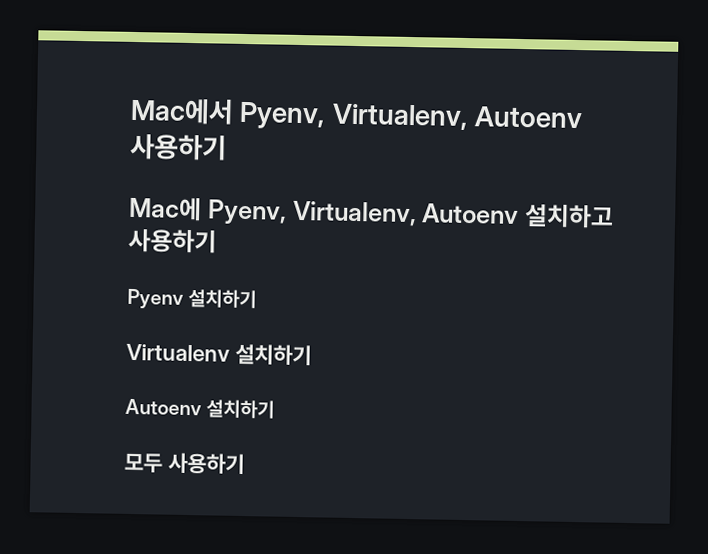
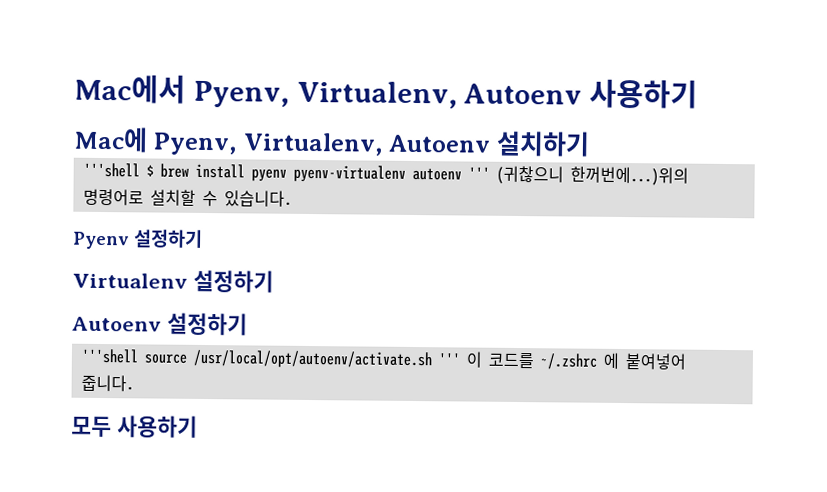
[524,204,614,229] [128,228,217,254] 설치하고 사용하기 -> [496,130,590,157] [82,162,689,186] [82,188,292,207] 설치하기 // '''shell $ brew install pyenv pyenv-virtualenv autoenv ''' (귀찮으니 한꺼번에...)위의 명령어로 설치할 수 있습니다.
[188,289,258,309] 설치하기 -> [133,229,203,248] 설정하기
[234,343,312,366] [125,398,276,419] 설치하기 // Autoenv 설치하기 -> [192,269,274,293] [72,312,248,336] [80,348,686,370] [80,374,134,392] 설정하기 // Autoenv 설정하기 // '''shell source /usr/local/opt/autoenv/activate.sh ''' 이 코드를 ~/.zshrc 에 붙여넣어 줍니다.

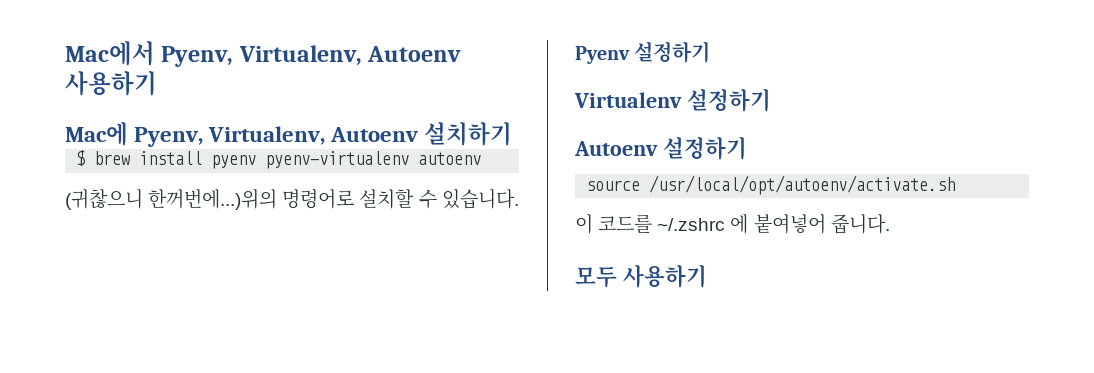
[82,162,140,178] '''shell -> (513, 134) none
[467,166,490,180] ''' -> (482, 158) //
[80,348,138,364] '''shell -> (747, 148) none
[437,352,460,366] ''' -> (956, 185) //

